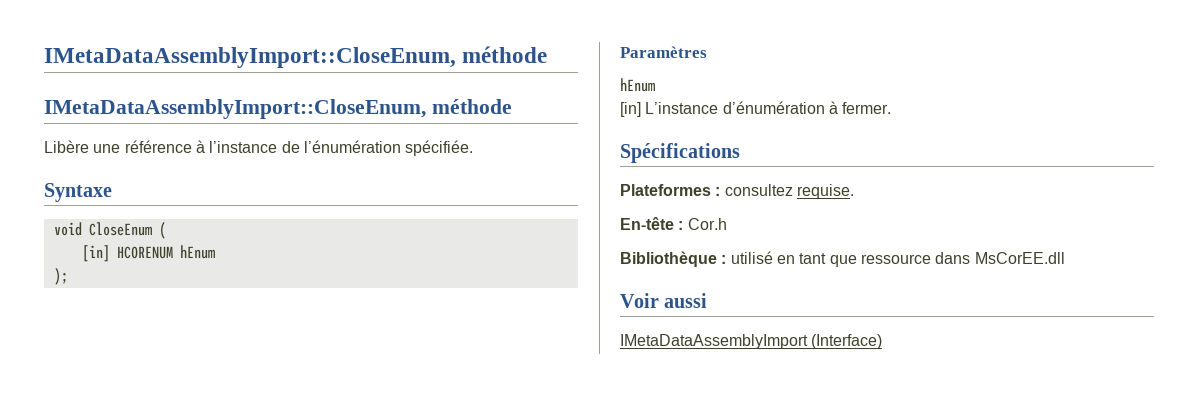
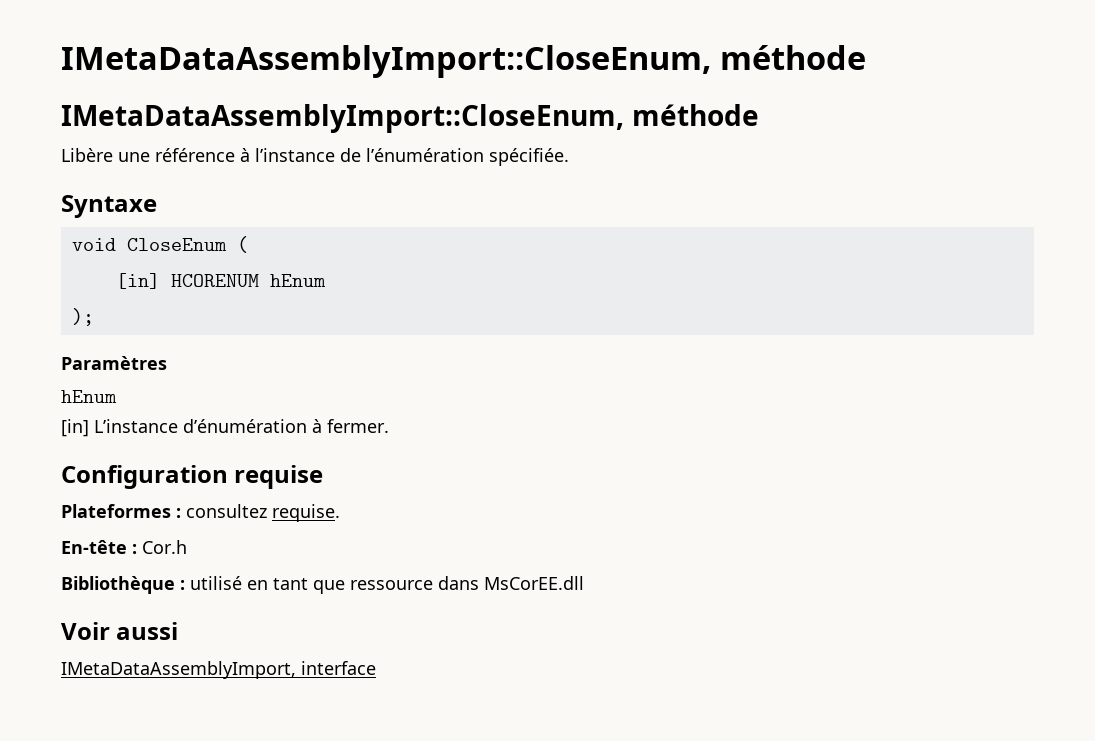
[620,143,740,163] Spécifications -> [61,465,324,489] Configuration requise
[620,334,883,349] IMetaDataAssemblyImport (Interface) -> [61,661,376,679] IMetaDataAssemblyImport, interface

